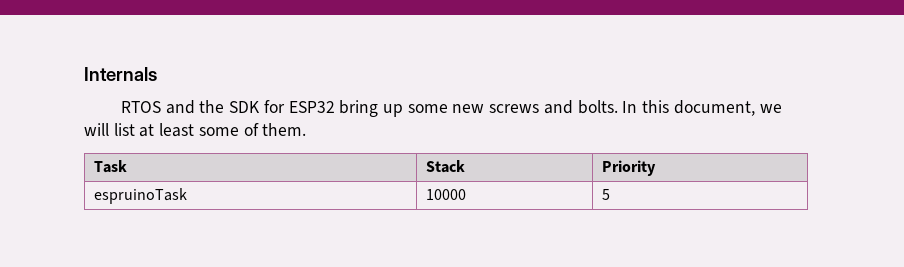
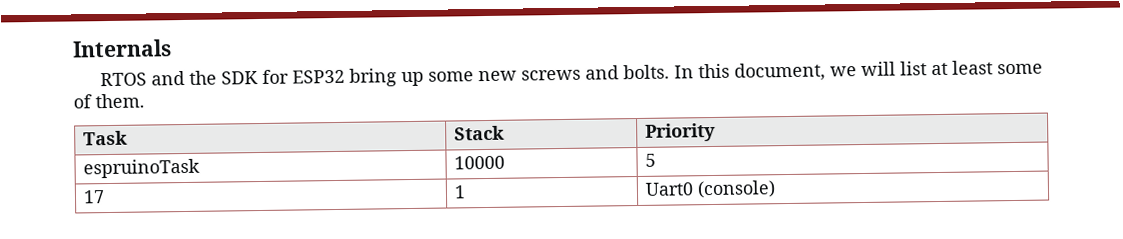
(610, 194) none -> [83,190,106,204] [454,185,467,199] [645,180,777,199] // 17 | 1 | Uart0 (console)

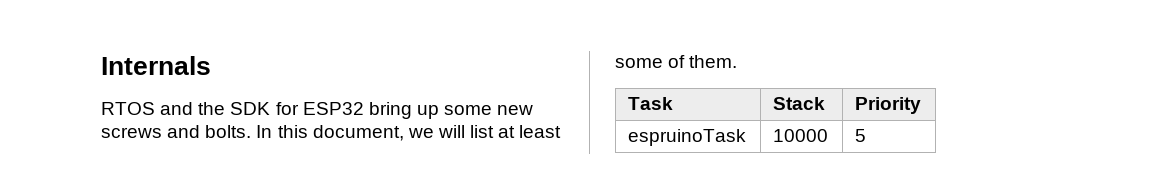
[83,190,106,204] [454,185,467,199] [645,180,777,199] // 17 | 1 | Uart0 (console) -> (867, 135) none

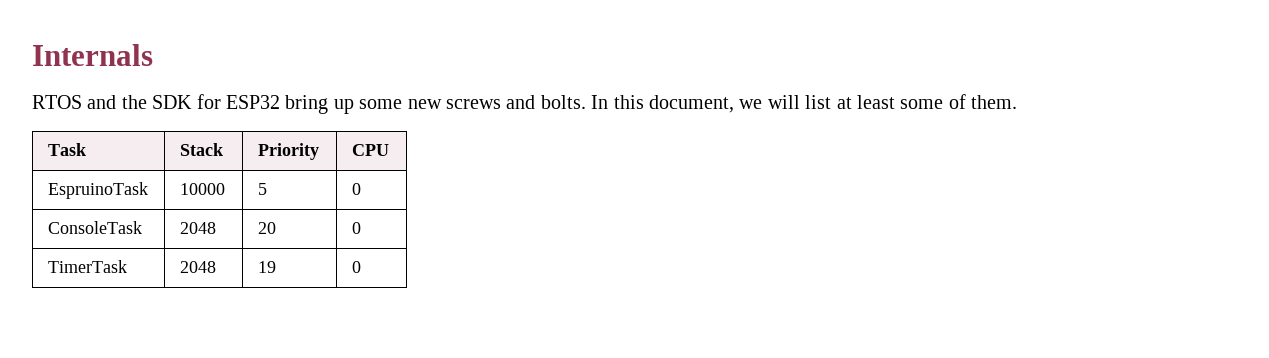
[628,129,747,146] // espruinoTask -> [351,144,389,156] [47,182,148,199] | CPU // EspruinoTask
(867, 135) none -> [351,183,361,195] [47,221,142,234] [179,222,216,234] [257,222,276,234] [351,222,361,234] [47,260,127,273] [179,261,216,273] [257,261,276,273] [351,261,361,273] | 0 // ConsoleTask | 2048 | 20 | 0 // TimerTask | 2048 | 19 | 0

